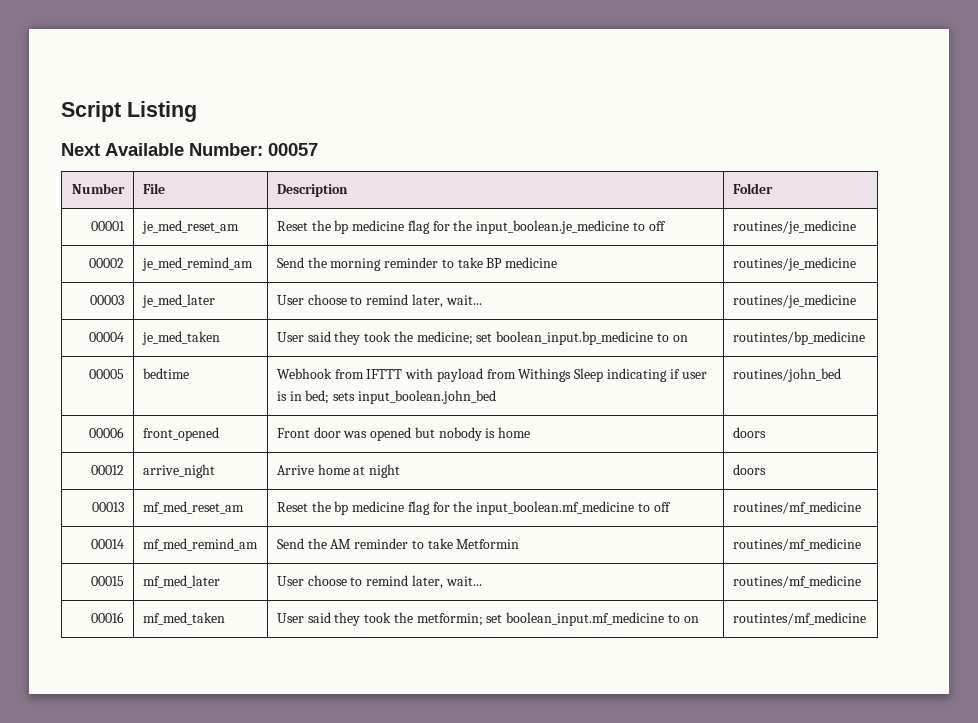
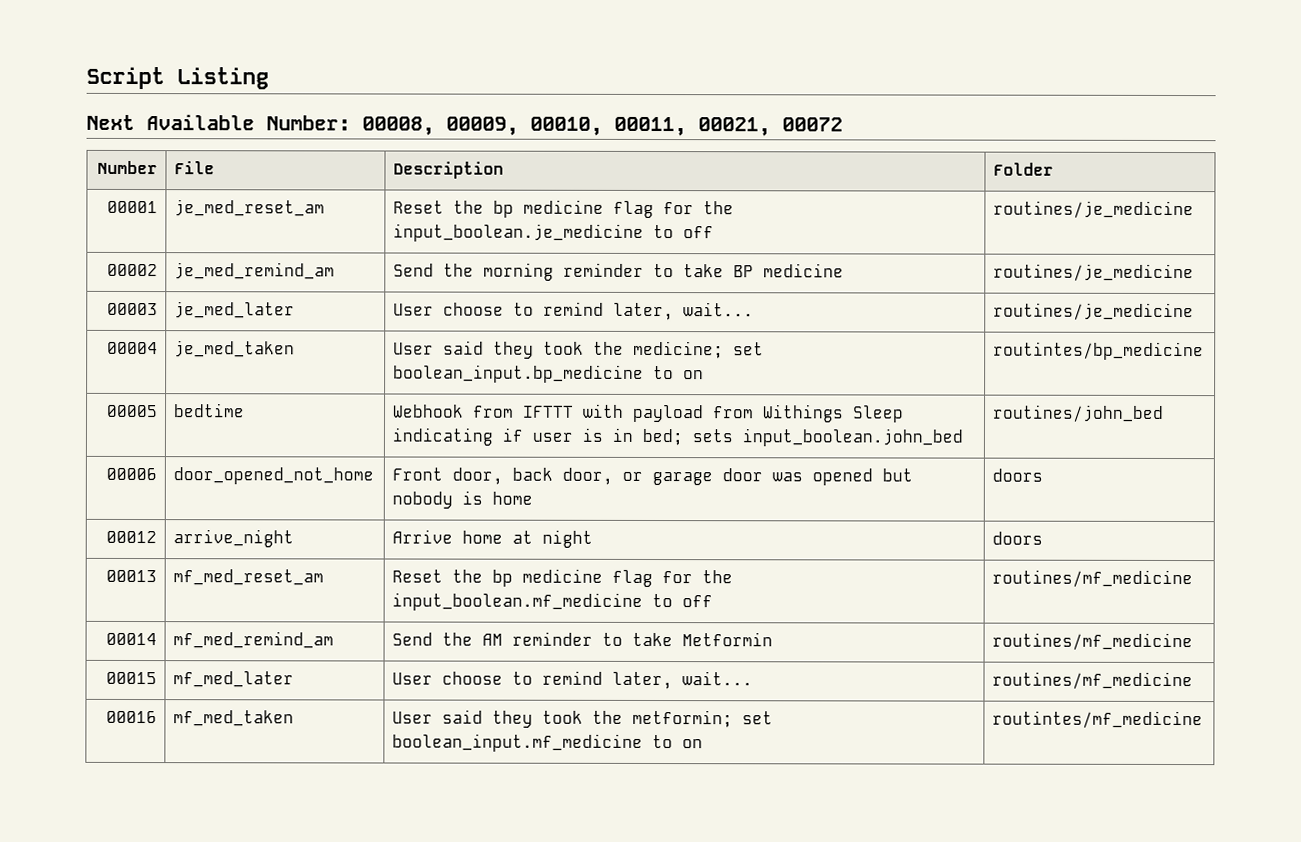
[268,143,318,156] 00057 -> [362,116,843,137] 00008, 00009, 00010, 00011, 00021, 00072
[142,427,219,441] front_opened -> [173,467,375,485] door_opened_not_home
(310, 433) none -> [452,467,714,486] door, back door, or garage

